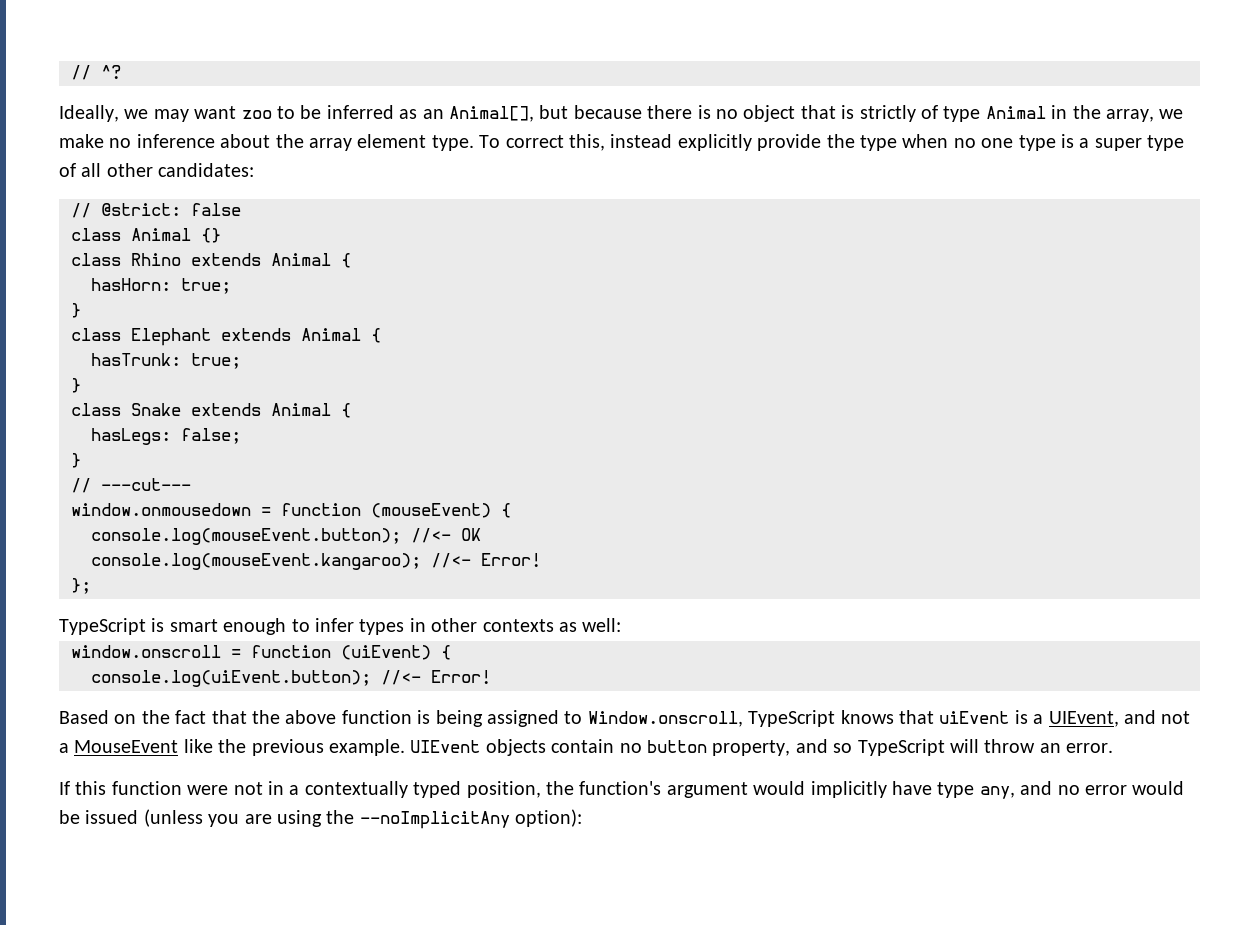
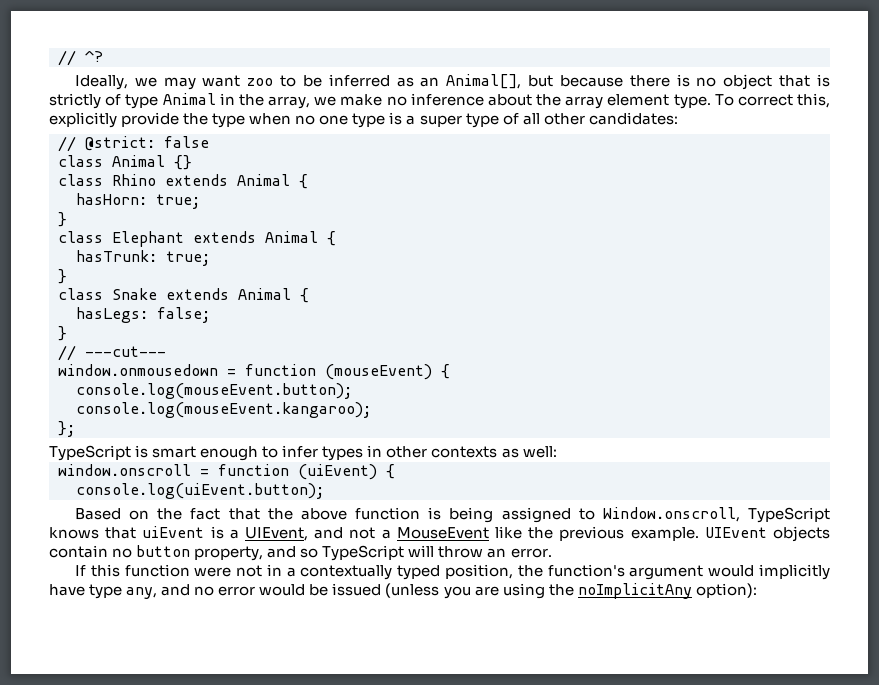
[610,134,673,148] instead -> (830, 100) none
[411,528,481,543] //<- OK -> (352, 391) none
[431,553,541,568] //<- Error! -> (371, 410) none
[381,670,491,685] //<- Error! -> (324, 491) none
[359,811,510,829] --noImplicitAny -> [577,583,692,599] noImplicitAny

